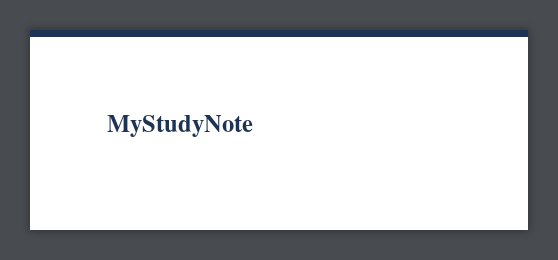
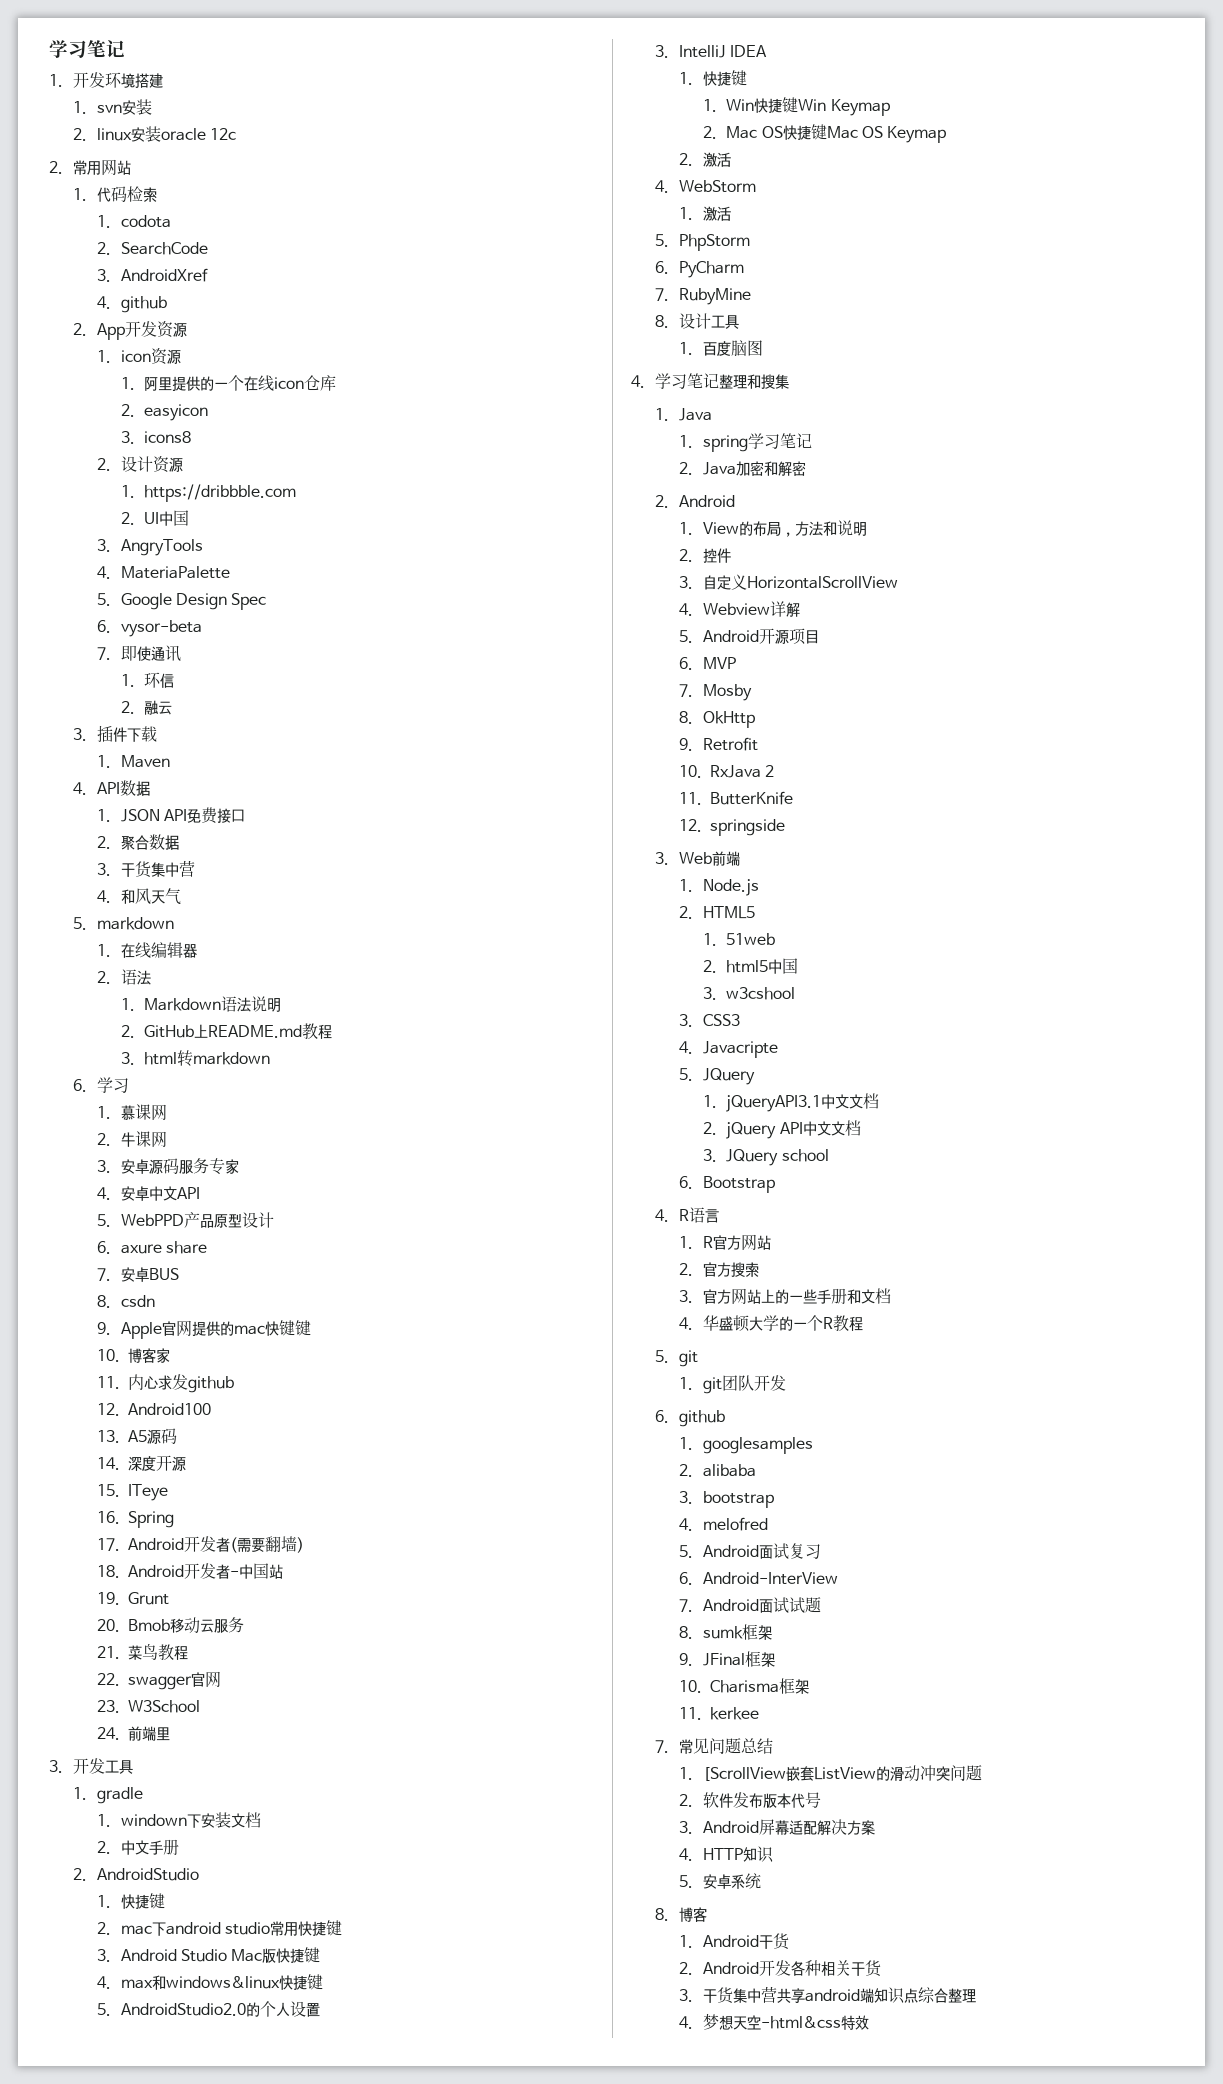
[107,115,253,137] MyStudyNote -> [49,40,125,58] [49,72,163,88] [72,99,152,115] [72,126,237,142] [49,159,131,176] [72,186,157,202] [96,215,171,228] [96,242,208,255] [96,268,208,282] [96,296,167,313] [72,321,187,340] [96,348,181,365] [120,375,337,391] [120,404,209,421] [120,431,192,444] [96,456,183,473] [120,484,297,502] [120,510,190,526] [96,539,203,556] [96,566,230,579] [96,593,267,610] [96,620,202,637] [96,645,181,661] [120,672,175,688] [120,700,173,715] [72,725,157,742] [96,755,170,768] [72,780,150,796] [96,807,245,824] [96,834,179,850] [96,860,195,878] [96,888,181,905] [72,917,174,930] [96,942,197,958] [96,969,151,985] [120,996,282,1012] [120,1023,333,1040] [120,1050,271,1067] [72,1077,129,1093] [96,1104,167,1121] [96,1131,167,1148] [96,1158,239,1175] [96,1186,200,1201] [96,1212,274,1228] [96,1241,207,1254] [96,1267,179,1282] [96,1295,155,1308] [96,1320,311,1339] [96,1348,170,1363] [96,1374,234,1393] [96,1403,211,1416] [96,1428,177,1444] [96,1455,186,1472] [96,1484,168,1501] [96,1511,174,1528] [96,1536,304,1553] [96,1563,283,1579] [96,1592,169,1605] [96,1617,244,1634] [96,1644,188,1661] [96,1671,221,1690] [96,1700,200,1713] [96,1726,170,1741] [49,1758,133,1774] [72,1787,143,1804] [96,1812,261,1828] [96,1839,179,1855] [72,1868,199,1881] [96,1893,165,1909] [96,1920,342,1936] [96,1947,321,1963] [96,1974,323,1990] [96,2001,320,2017] [654,45,768,58] [678,70,747,86] [702,97,890,116] [702,124,947,143] [678,152,731,167] [654,180,756,193] [678,206,731,221] [654,234,750,251] [654,261,744,278] [654,288,751,305] [654,313,739,329] [678,340,763,357] [631,373,789,389] [654,408,712,421] [678,433,812,452] [678,461,806,476] [654,495,735,508] [678,520,867,537] [678,548,731,563] [678,574,898,590] [678,601,800,617] [678,628,819,645] [678,657,736,670] [678,684,752,701] [678,711,755,728] [678,737,758,751] [678,765,775,778] [678,791,793,805] [678,819,785,836] [654,851,740,866] [678,879,759,896] [678,906,755,919] [702,933,776,946] [702,958,799,974] [702,987,796,1000] [678,1014,740,1027] [678,1041,778,1058] [678,1068,755,1085] [702,1093,880,1112] [702,1120,861,1139] [702,1149,829,1166] [678,1176,775,1193] [654,1207,719,1223] [678,1234,771,1251] [678,1262,759,1277] [678,1288,891,1305] [678,1315,863,1332] [654,1350,698,1367] [678,1375,786,1394] [654,1410,725,1427] [678,1437,813,1454] [678,1464,756,1477] [678,1491,774,1508] [678,1517,768,1531] [678,1543,821,1559] [678,1572,838,1585] [678,1597,821,1613] [678,1624,772,1640] [678,1651,775,1667] [678,1678,809,1694] [678,1707,759,1720] [654,1738,773,1754] [678,1765,982,1782] [678,1792,821,1808] [678,1819,875,1835] [678,1846,774,1863] [678,1873,761,1889] [654,1907,707,1922] [678,1933,790,1950] [678,1960,882,1977] [678,1986,976,2004] [678,2013,869,2030] 学习笔记 // 1.开发环境搭建 // 1. svn安装 // 2. linux安装oracle 12c // 2.常用网站 // 1.代码检索 // 1. codota // 2. SearchCode // 3. AndroidXref // 4. github // 2. App开发资源 // 1. icon资源 // 1.阿里提供的一个在线icon仓库 // 2. easyicon // 3. icons8 // 2.设计资源 // 1. https://dribbble.com // 2. UI中国 // 3. AngryTools // 4. MateriaPalette // 5. Google Design Spec // 6. vysor-beta // 7.即使通讯 // 1.环信 // 2.融云 // 3.插件下载 // 1. Maven // 4. API数据 // 1. JSON API免费接口 // 2.聚合数据 // 3.干货集中营 // 4.和风天气 // 5. markdown // 1.在线编辑器 // 2.语法 // 1. Markdown语法说明 // 2. GitHub上README.md教程 // 3. html转markdown // 6.学习 // 1.慕课网 // 2.牛课网 // 3.安卓源码服务专家 // 4.安卓中文API // 5. WebPPD产品原型设计 // 6. axure share // 7.安卓BUS // 8. csdn // 9. Apple官网提供的mac快键键 // 10.博客家 // 11.内心求发github // 12. Android100 // 13. A5源码 // 14.深度开源 // 15. ITeye // 16. Spring // 17. Android开发者(需要翻墙) // 18. Android开发者-中国站 // 19. Grunt // 20. Bmob移动云服务 // 21.菜鸟教程 // 22. swagger官网 // 23. W3School // 24.前端里 // 3.开发工具 // 1. gradle // 1. windown下安装文档 // 2.中文手册 // 2. AndroidStudio // 1.快捷键 // 2. mac下android studio常用快捷键 // 3. Android Studio Mac版快捷键 // 4. max和windows&linux快捷键 // 5. AndroidStudio2.0的个人设置 // 3. IntelliJ IDEA // 1.快捷键 // 1. Win快捷键Win Keymap // 2. Mac OS快捷键Mac OS Keymap // 2.激活 // 4. WebStorm // 1.激活 // 5. PhpStorm // 6. PyCharm // 7. RubyMine // 8.设计工具 // 1.百度脑图 // 4.学习笔记整理和搜集 // 1. Java // 1. spring学习笔记 // 2. Java加密和解密 // 2. Android // 1. View的布局，方法和说明 // 2.控件 // 3.自定义HorizontalScrollView // 4. Webview详解 // 5. Android开源项目 // 6. MVP // 7. Mosby // 8. OkHttp // 9. Retrofit // 10. RxJava 2 // 11. ButterKnife // 12. springside // 3. Web前端 // 1. Node.js // 2. HTML5 // 1. 51web // 2. html5中国 // 3. w3cshool // 3. CSS3 // 4. Javacripte // 5. JQuery // 1. jQueryAPI3.1中文文档 // 2. jQuery API中文文档 // 3. JQuery school // 6. Bootstrap // 4. R语言 // 1. R官方网站 // 2.官方搜索 // 3.官方网站上的一些手册和文档 // 4.华盛顿大学的一个R教程 // 5. git // 1. git团队开发 // 6. github // 1. googlesamples // 2. alibaba // 3. bootstrap // 4. melofred // 5. Android面试复习 // 6. Android-InterView // 7. Android面试试题 // 8. sumk框架 // 9. JFinal框架 // 10. Charisma框架 // 11. kerkee // 7.常见问题总结 // 1. [ScrollView嵌套ListView的滑动冲突问题 // 2.软件发布版本代号 // 3. Android屏幕适配解决方案 // 4. HTTP知识 // 5.安卓系统 // 8.博客 // 1. Android干货 // 2. Android开发各种相关干货 // 3.干货集中营共享android端知识点综合整理 // 4.梦想天空-html&css特效

